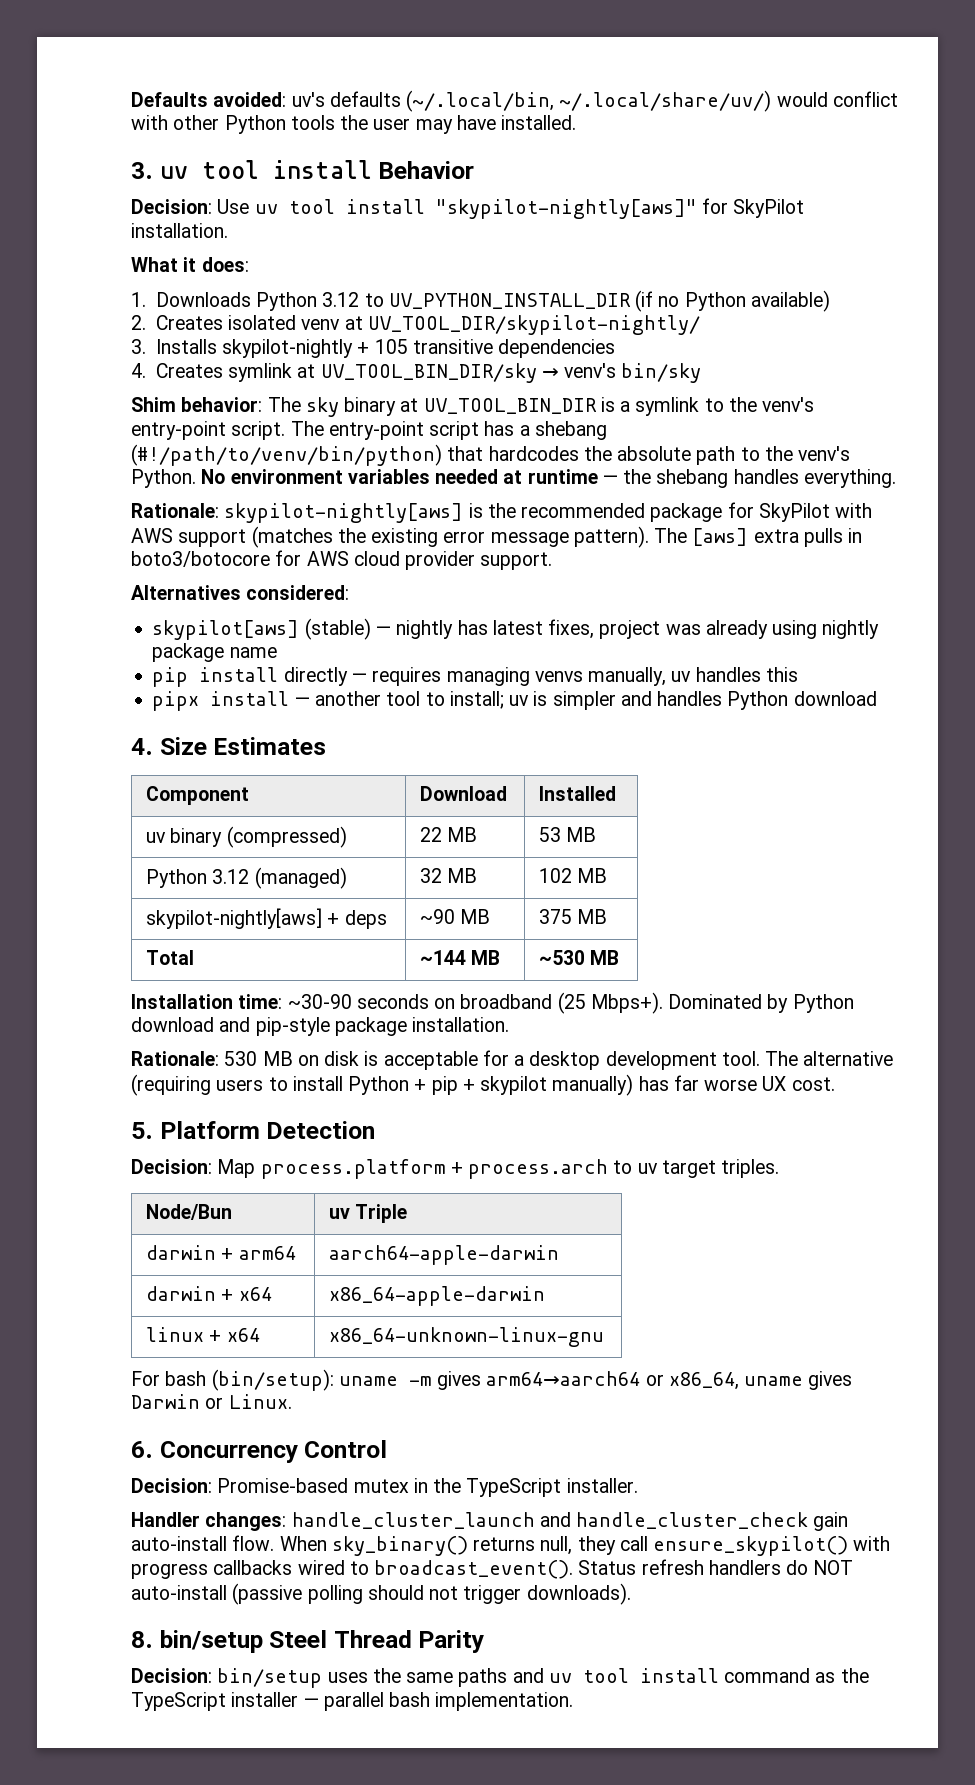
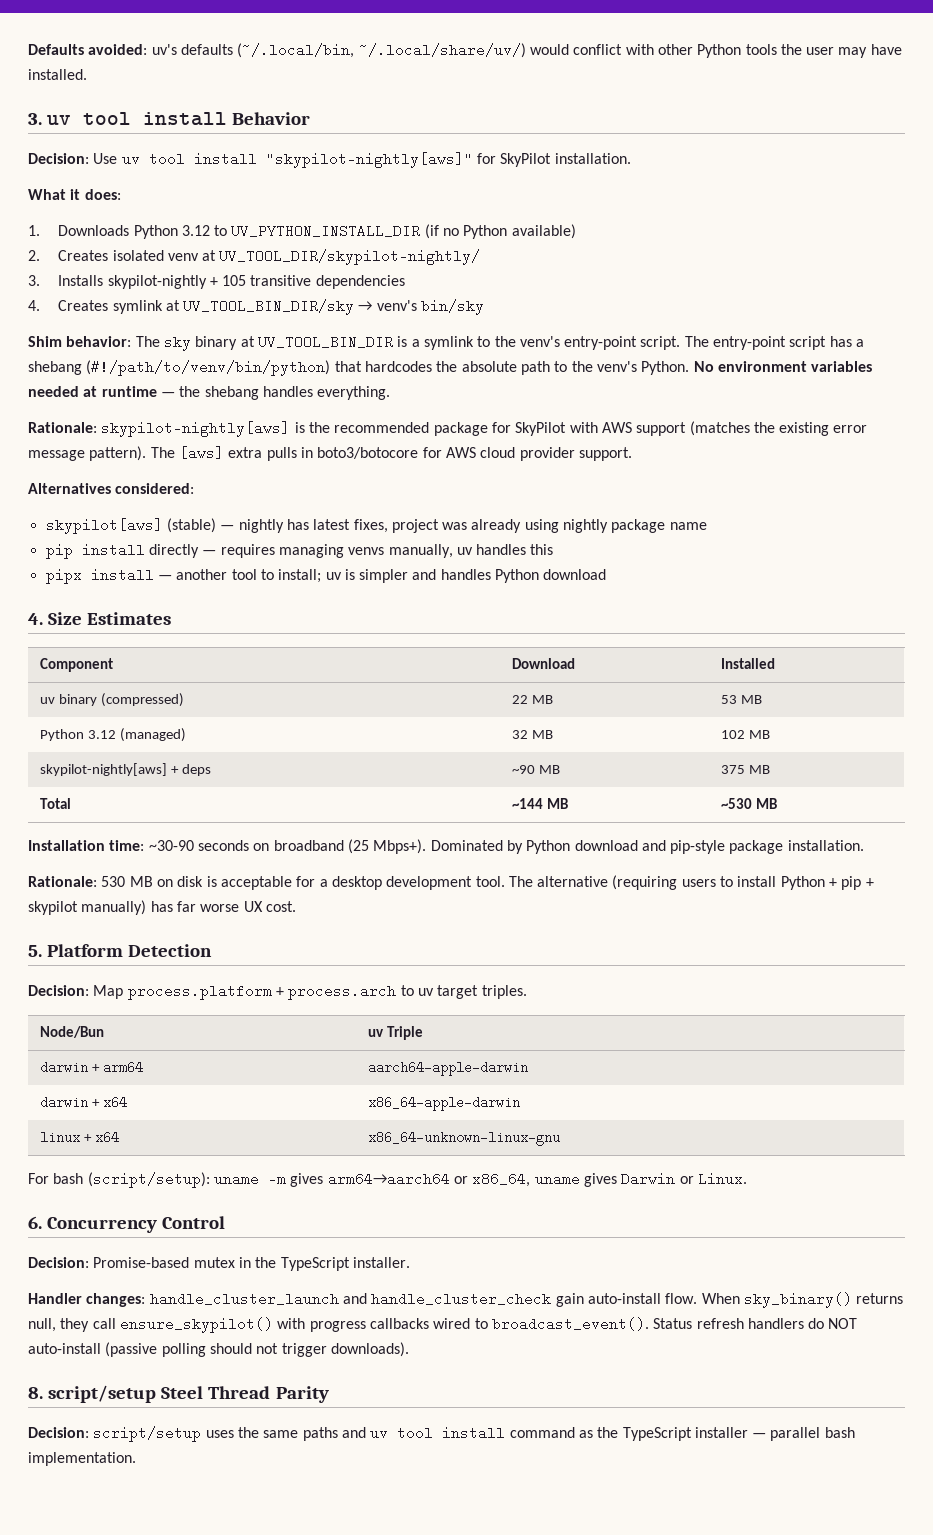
[211,1369,334,1391] (bin/setup): -> [87,1172,210,1188] (script/setup):
[159,1630,263,1653] bin/setup -> [48,1385,157,1403] script/setup
[217,1668,323,1688] bin/setup -> [93,1426,202,1442] script/setup

